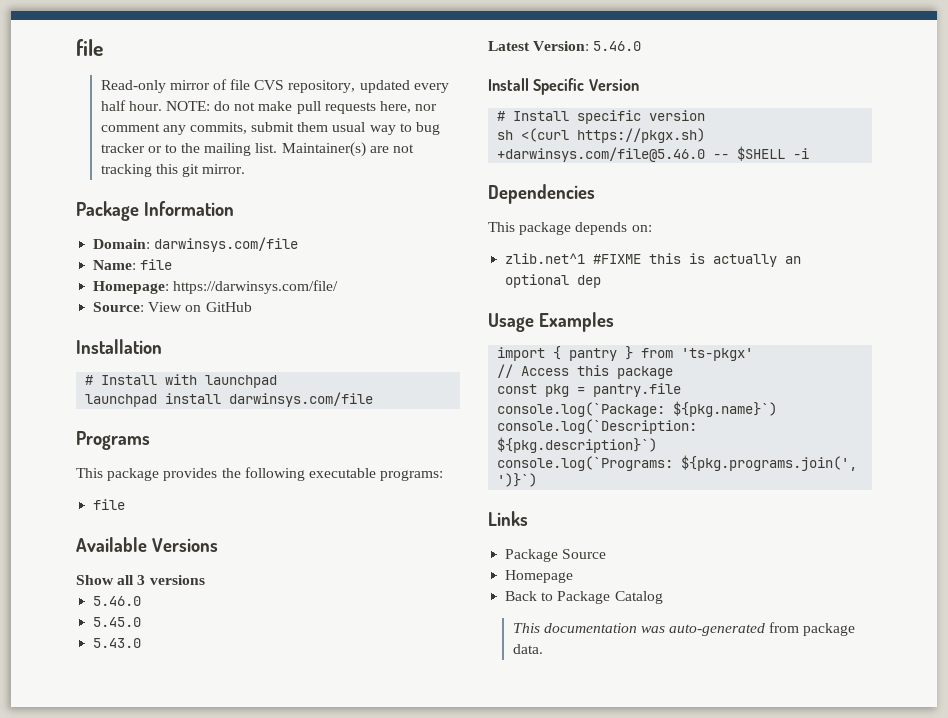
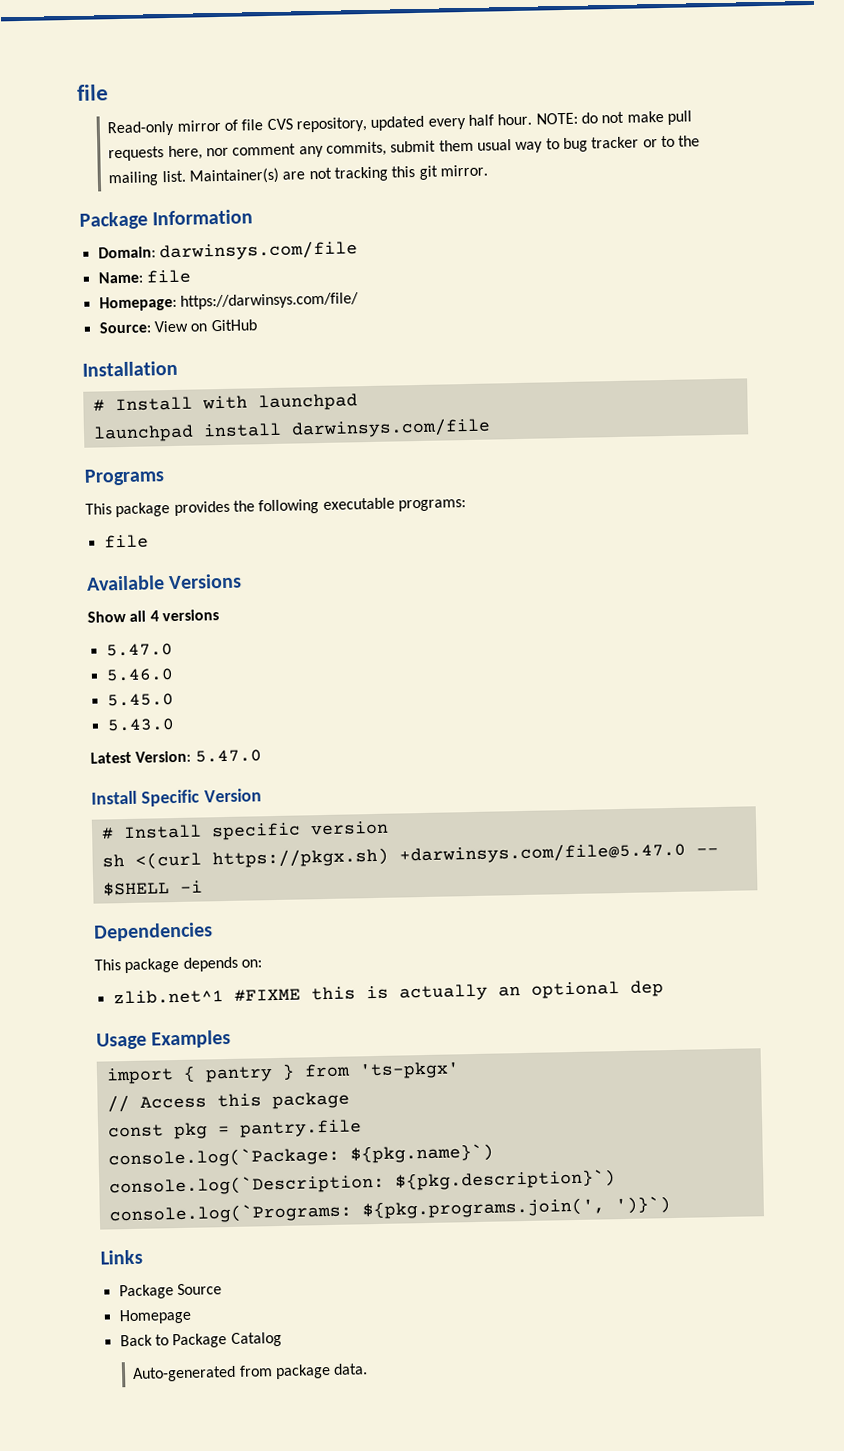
[137,575,146,585] 3 -> [149,610,159,622] 4
(205, 580) none -> [105,643,173,657] // 5.47.0
[593,41,642,51] 5.46.0 -> [194,749,262,763] 5.47.0
[497,147,706,162] +darwinsys.com/file@5.46.0 -> [398,841,686,865] +darwinsys.com/file@5.47.0
[512,623,766,636] This documentation was auto-generated -> [132,1365,237,1382] Auto-generated

